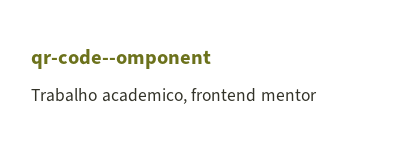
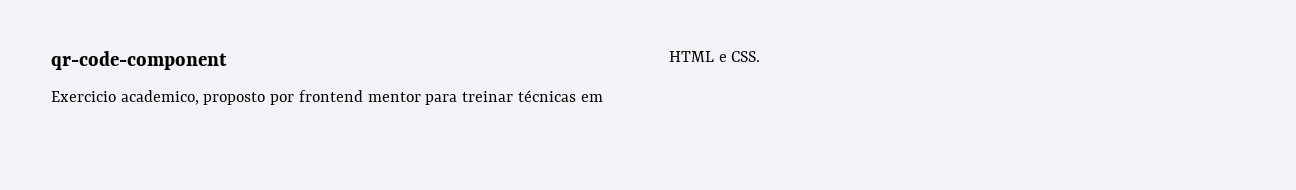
[31,49,211,69] [31,88,318,104] qr-code--omponent // Trabalho academico, frontend mentor -> [51,51,227,70] [51,90,603,105] [669,51,761,62] qr-code-component // Exercicio academico, proposto por frontend mentor para treinar técnicas em HTML e CSS.

